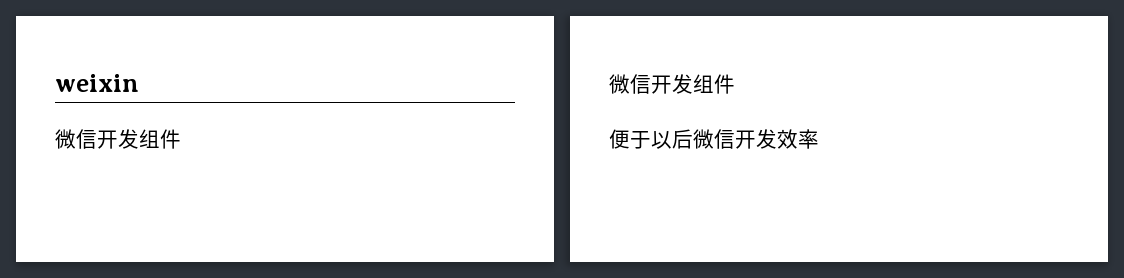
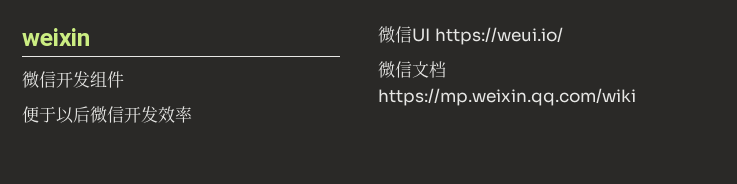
[609,74,735,94] // 微信开发组件 -> (124, 79) none
(819, 139) none -> [378,26,563,45] [378,61,446,78] [378,88,636,106] // 微信UI https://weui.io/ // 微信文档https://mp.weixin.qq.com/wiki

